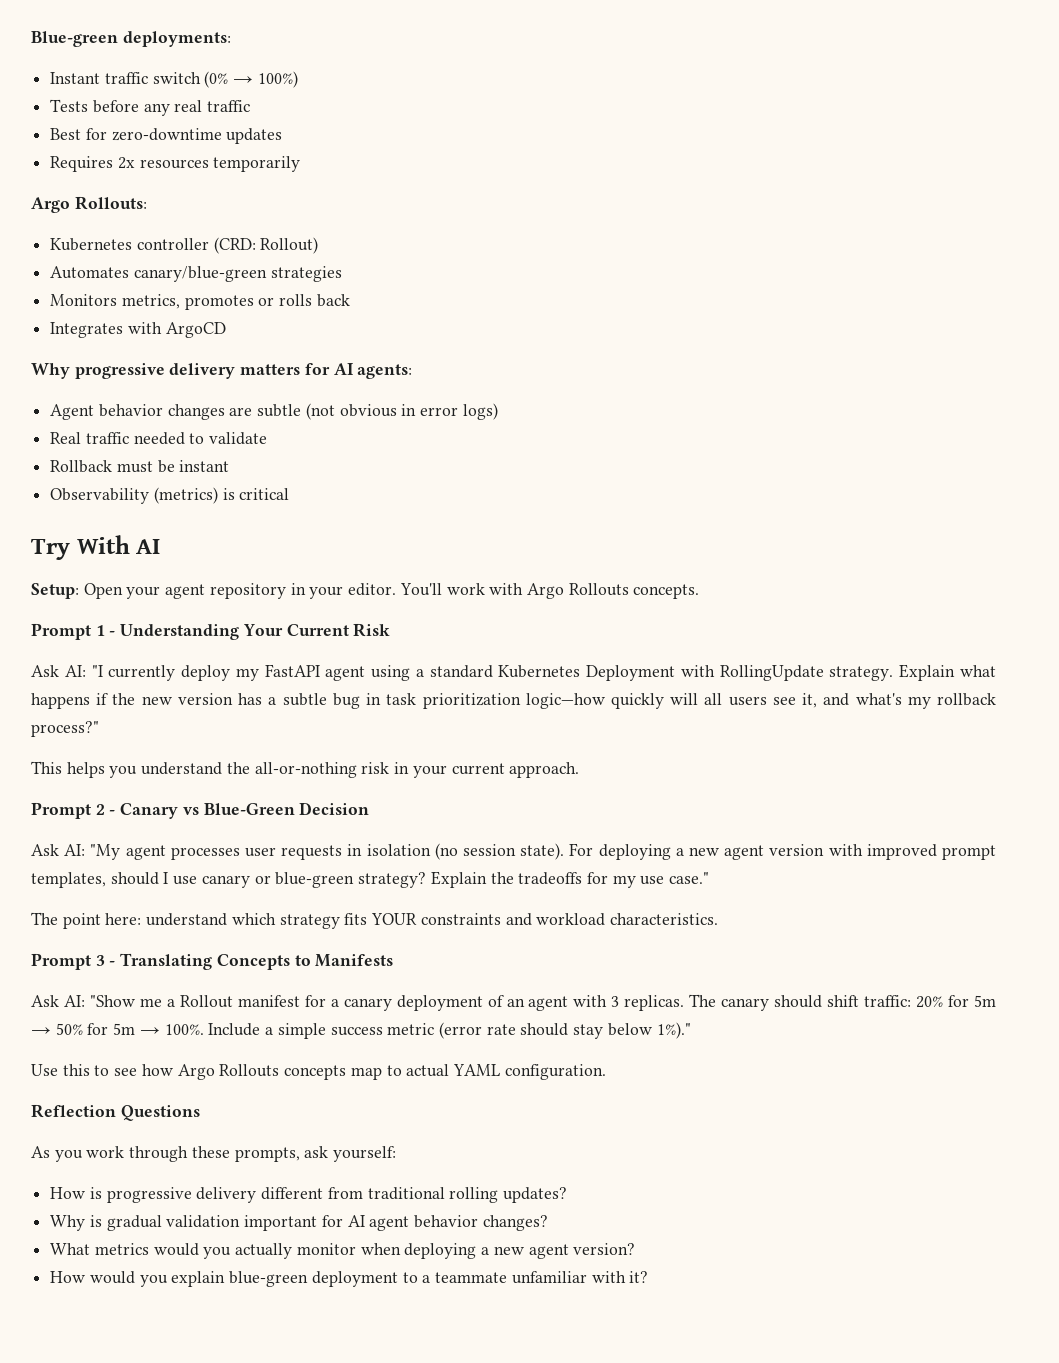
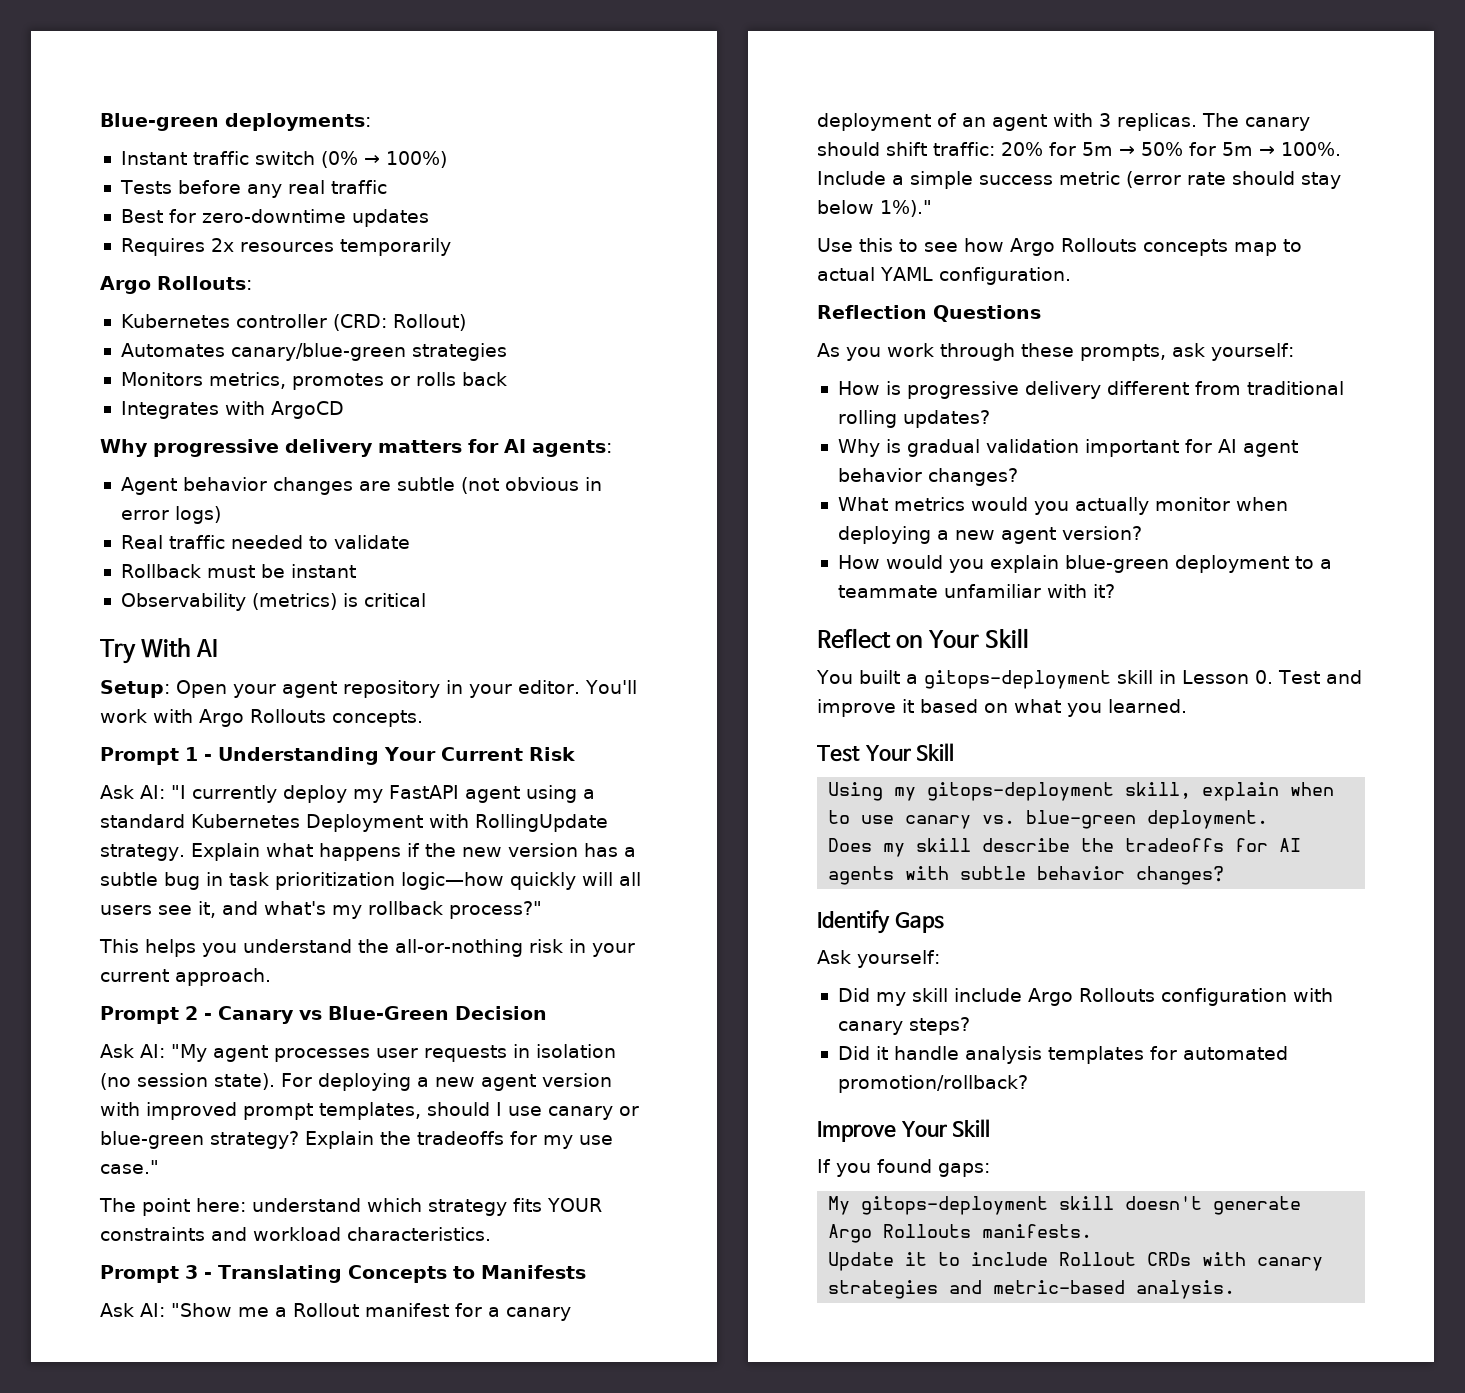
(649, 1277) none -> [817,628,1030,649] [816,670,1362,689] [817,699,1187,717] [817,743,955,762] [828,782,1335,801] [828,810,1269,829] [828,838,1302,857] [828,866,1225,885] [817,910,944,934] [817,950,940,968] [837,988,1333,1006] [837,1017,970,1035] [837,1046,1288,1064] [837,1075,1028,1093] [817,1119,991,1142] [817,1159,990,1177] [828,1196,1302,1215] [828,1224,1093,1243] [828,1252,1324,1271] [828,1280,1236,1299] // Reflect on Your Skill // You built a gitops-deployment skill in Lesson 0. Test and improve it based on what you learned. // Test Your Skill // Using my gitops-deployment skill, explain when to use canary vs. blue-green deployment. // Does my skill describe the tradeoffs for AI agents with subtle behavior changes? // Identify Gaps // Ask yourself: // Did my skill include Argo Rollouts configuration with canary steps? // Did it handle analysis templates for automated promotion/rollback? // Improve Your Skill // If you found gaps: // My gitops-deployment skill doesn't generate Argo Rollouts manifests. // Update it to include Rollout CRDs with canary strategies and metric-based analysis.

